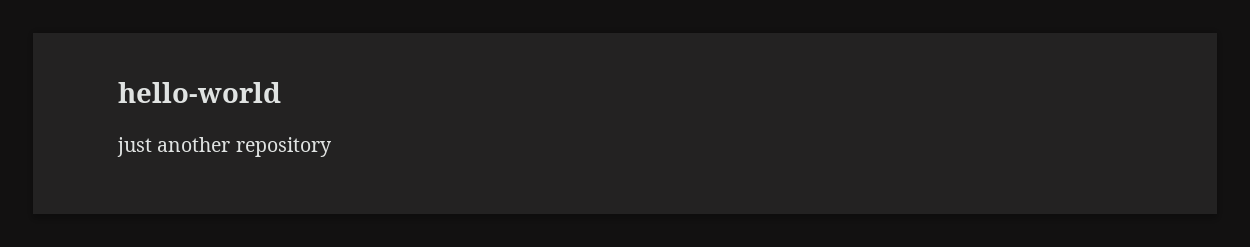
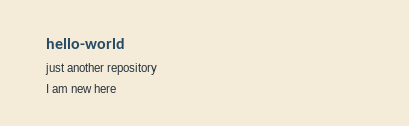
(332, 147) none -> [46,84,117,93] // I am new here

